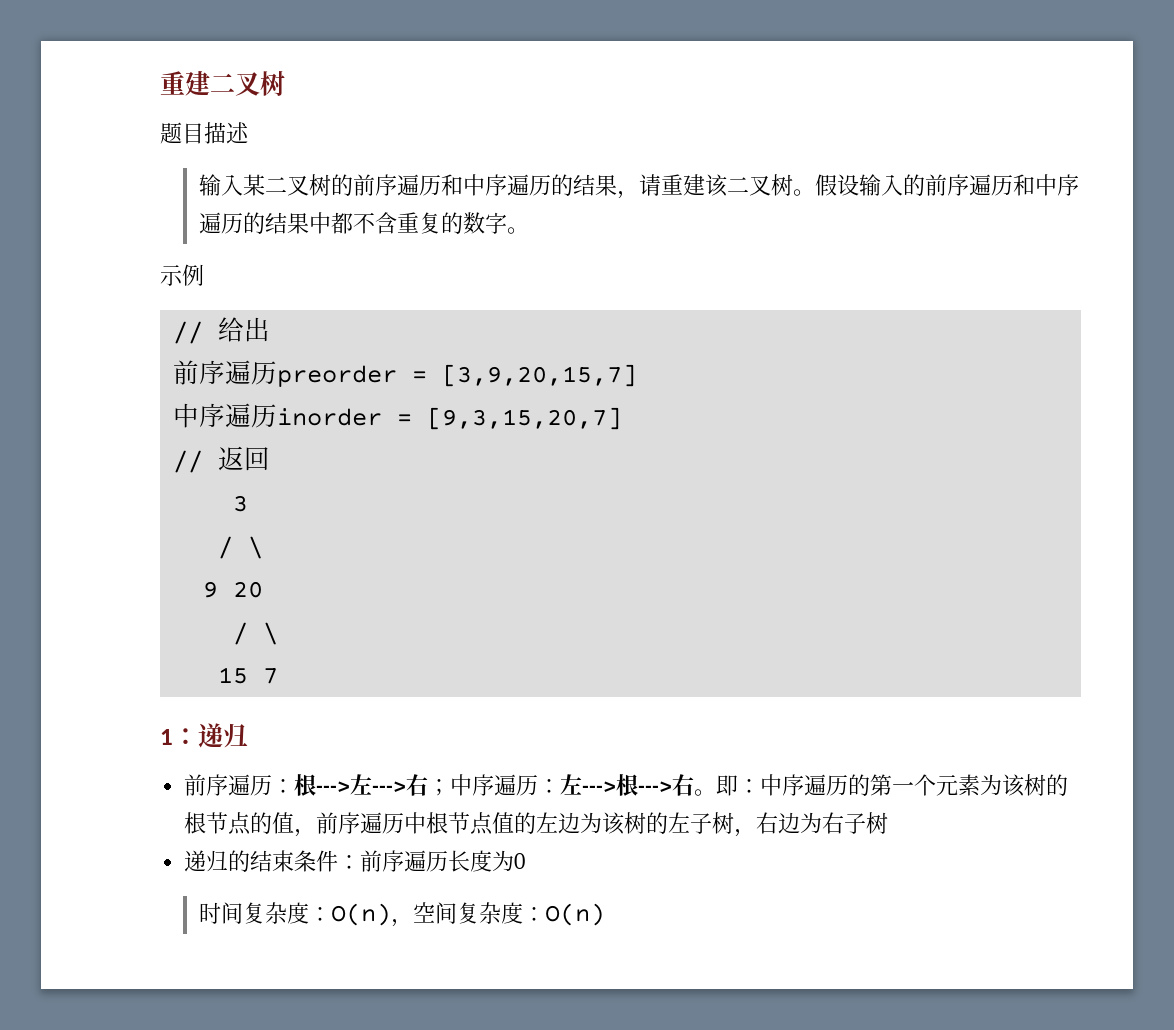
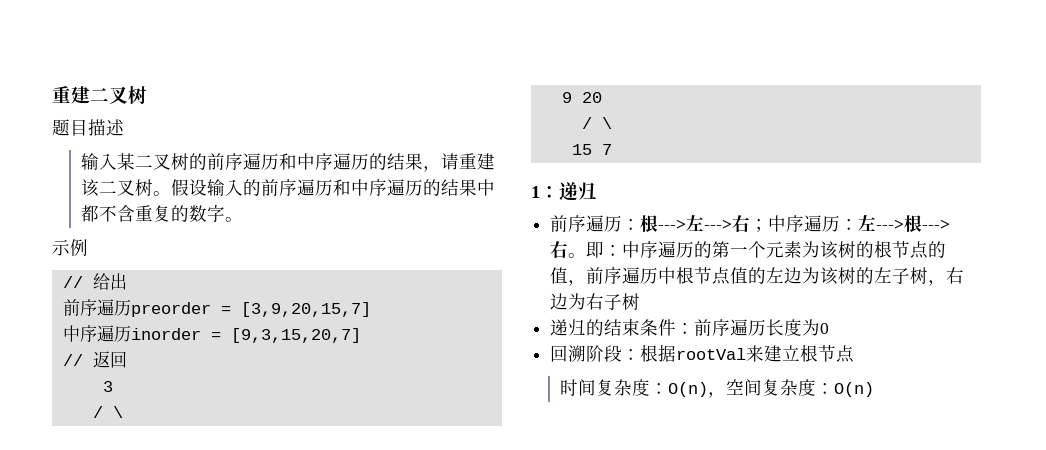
(526, 861) none -> [550,344,855,363] // 回溯阶段：根据rootVal来建立根节点

